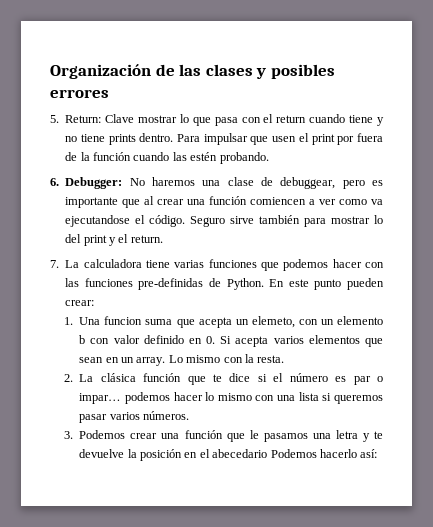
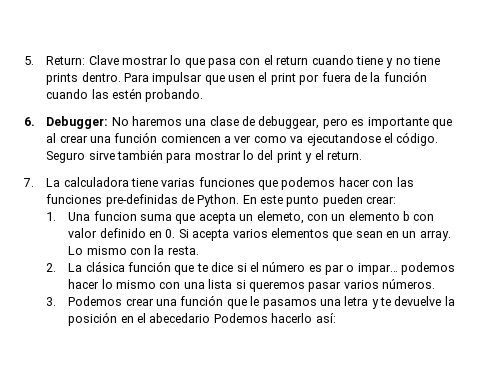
[50,64,335,79] [50,89,109,98] Organización de las clases y posibles errores // -> (24, 60) none

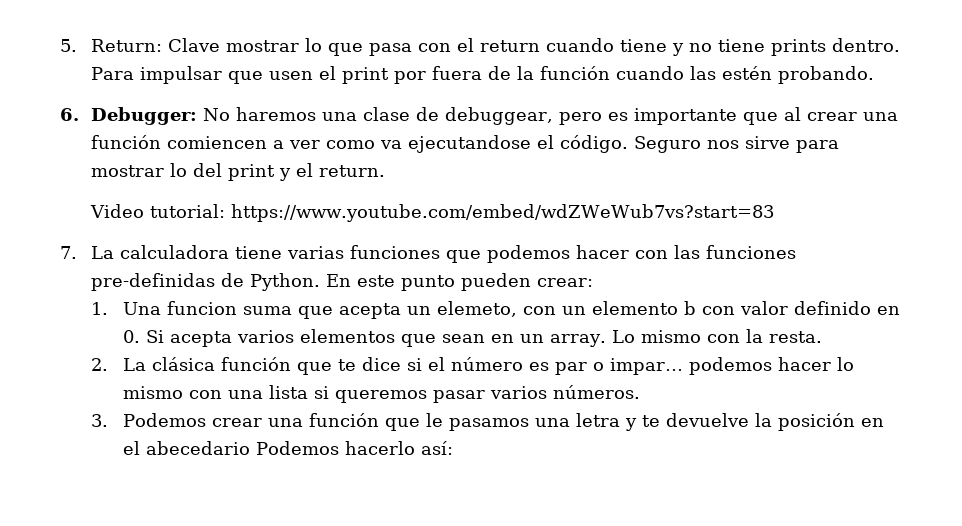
[88,149,163,160] sirve también -> [707,136,791,149] nos sirve
(362, 155) none -> [90,204,775,222] // Video tutorial: https://www.youtube.com/embed/wdZWeWub7vs?start=83

